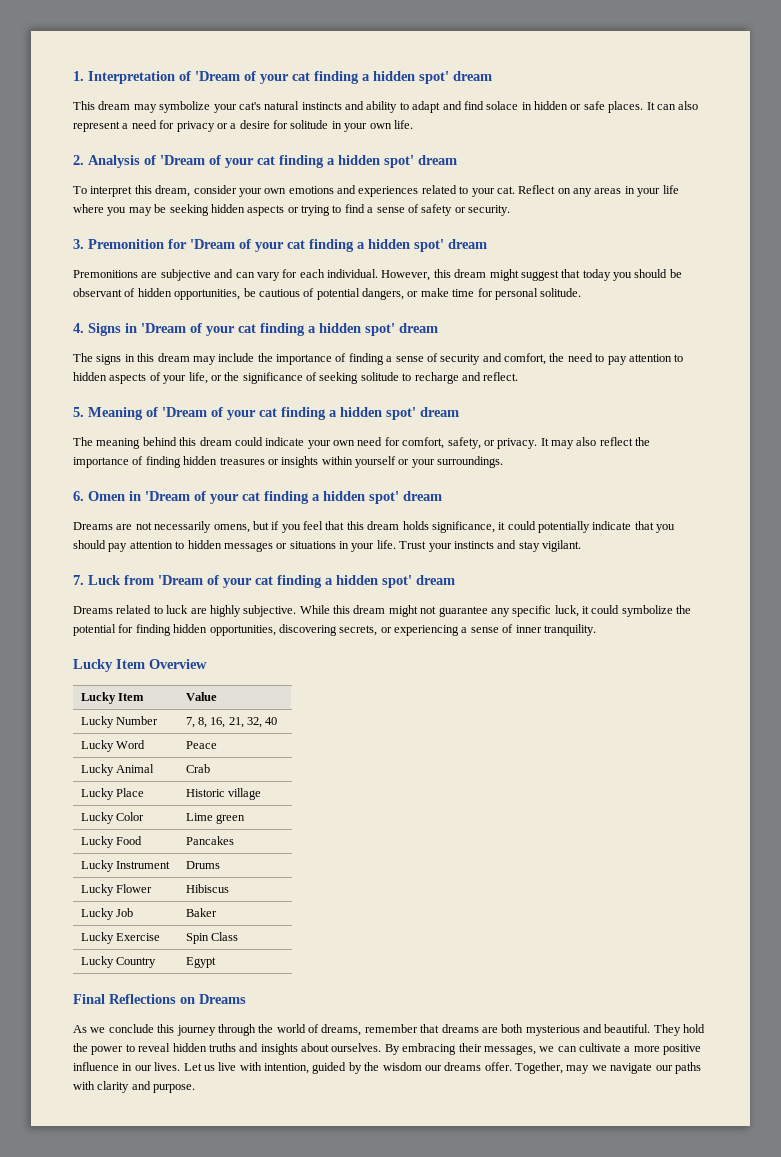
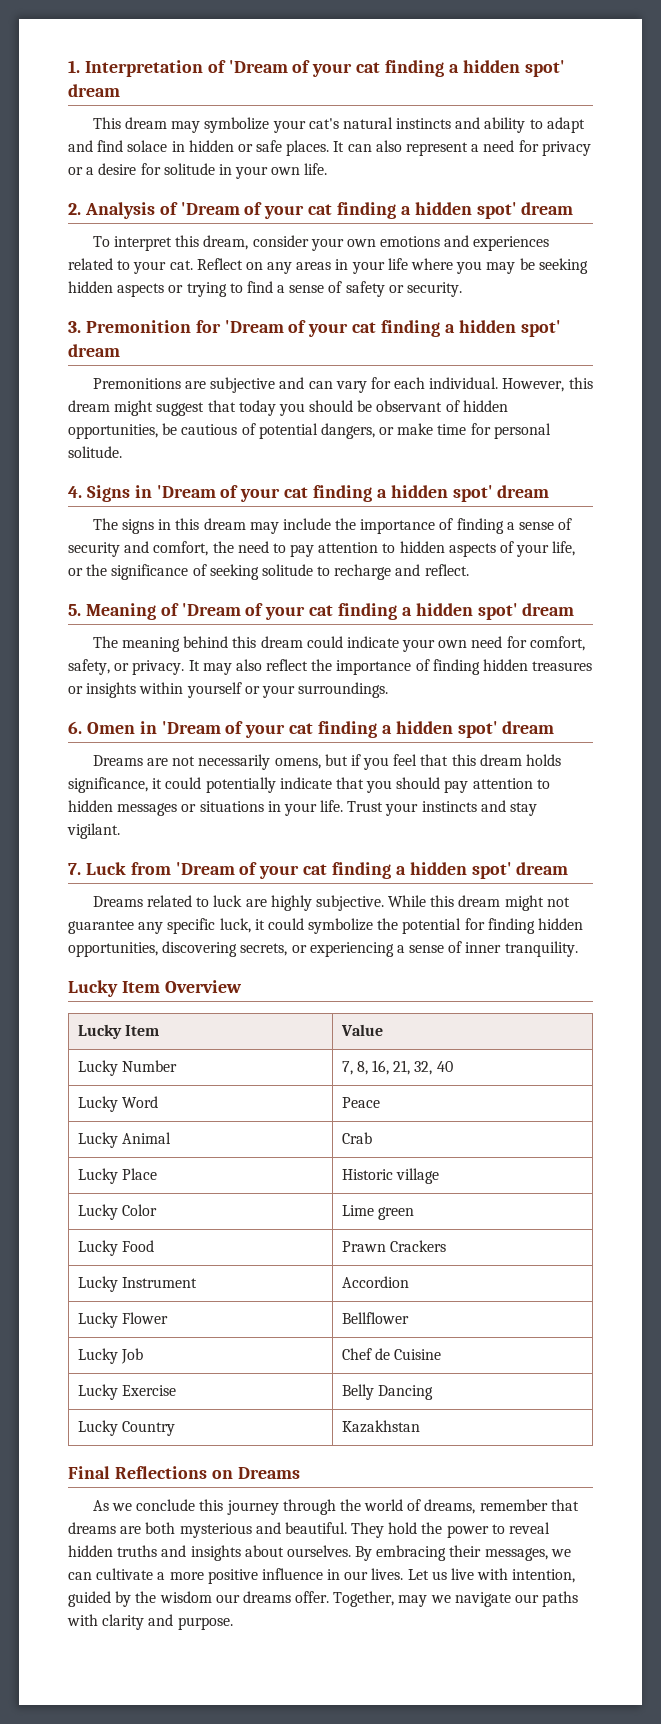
[185,836,234,845] Pancakes -> [341,1240,446,1252] Prawn Crackers
[185,861,220,869] Drums -> [341,1276,409,1288] Accordion
[185,884,229,893] Hibiscus -> [341,1312,409,1324] Bellflower
[185,908,217,917] Baker -> [341,1348,441,1360] Chef de Cuisine
[185,932,238,944] Spin Class -> [341,1384,433,1400] Belly Dancing
[185,957,216,968] Egypt -> [341,1420,420,1433] Kazakhstan

